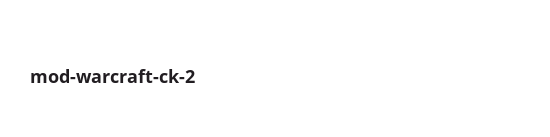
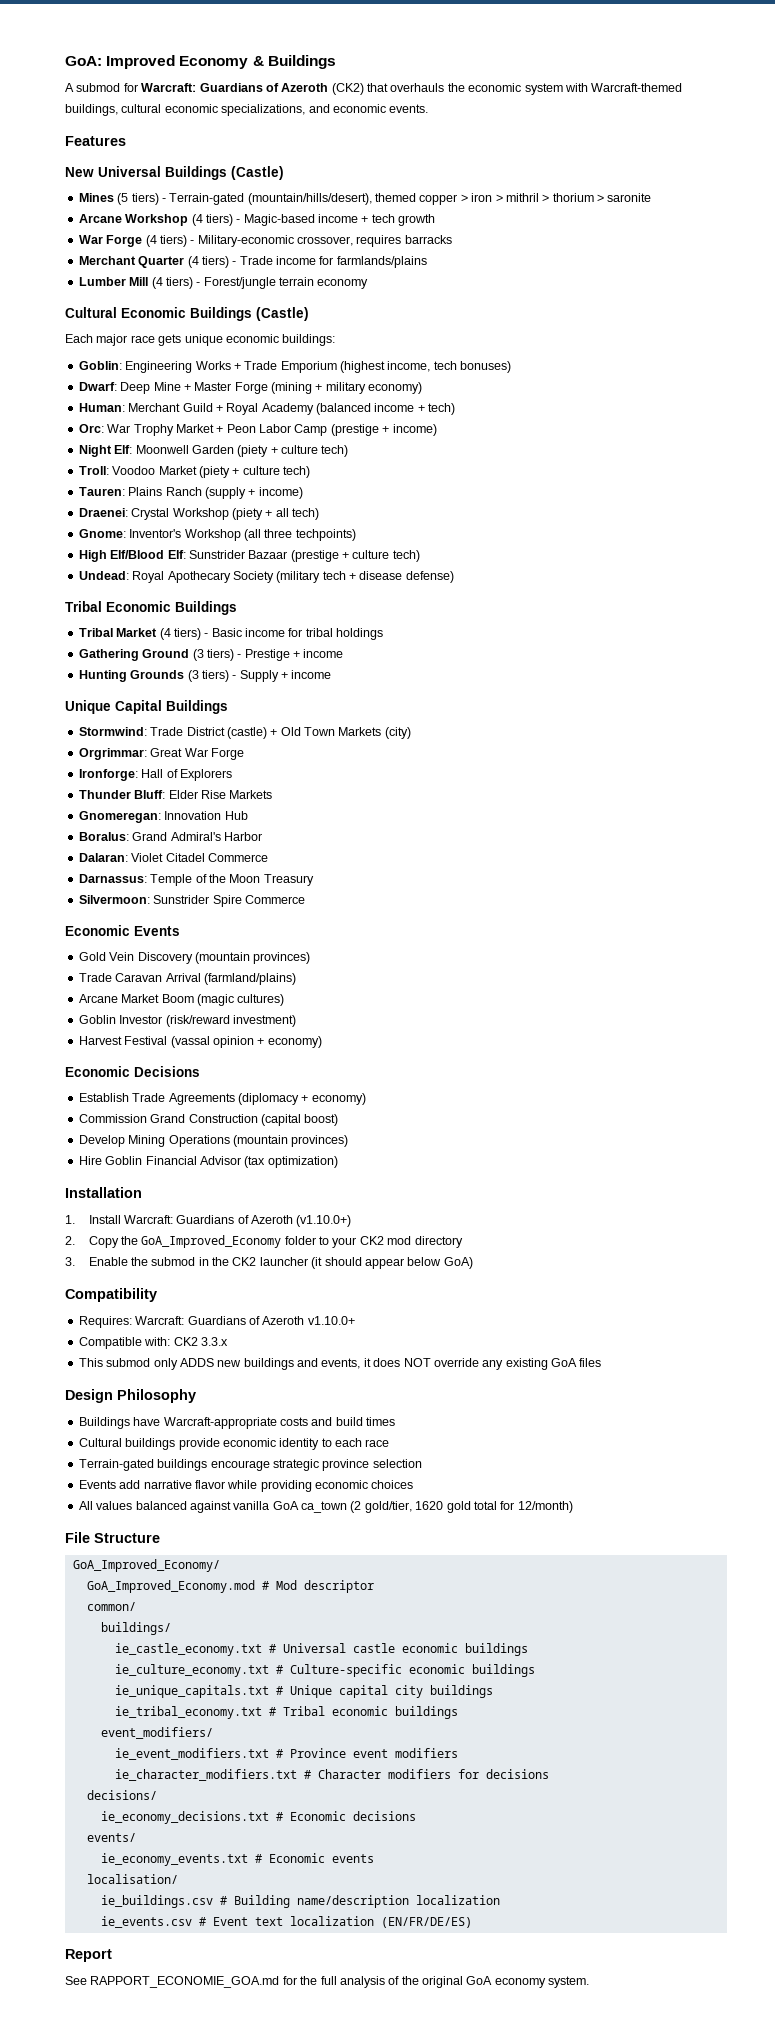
[30,69,195,83] mod-warcraft-ck-2 -> [65,55,336,69] [65,83,683,95] [65,104,429,116] [65,136,126,146] [65,166,284,180] [78,193,652,205] [78,214,436,226] [78,235,452,247] [78,256,427,268] [78,277,369,289] [65,307,309,321] [65,334,336,346] [78,361,512,373] [78,382,423,394] [78,403,456,415] [78,424,437,436] [78,445,349,457] [78,466,310,478] [78,487,303,499] [78,508,319,520] [78,529,356,541] [78,550,420,562] [78,571,454,583] [65,601,237,615] [78,628,384,640] [78,649,344,661] [78,670,332,682] [65,700,228,714] [78,727,411,739] [78,748,244,760] [78,769,232,781] [78,790,273,799] [78,811,248,823] [78,832,262,841] [78,853,268,862] [78,874,314,886] [78,895,305,907] [65,925,180,936] [78,952,311,964] [78,973,296,985] [78,994,285,1006] [78,1015,296,1027] [78,1036,322,1048] [65,1066,200,1077] [78,1093,366,1105] [78,1114,339,1126] [78,1135,349,1147] [78,1156,338,1168] [65,1187,142,1198] [65,1215,352,1227] [65,1235,463,1248] [65,1257,473,1269] [65,1288,157,1302] [78,1316,355,1328] [78,1337,228,1349] [78,1358,602,1370] [65,1389,196,1403] [78,1417,395,1429] [78,1438,390,1450] [78,1459,422,1471] [78,1480,414,1492] [78,1501,573,1513] [65,1532,160,1543] [72,1559,220,1572] [86,1580,374,1593] [86,1602,136,1611] [100,1622,171,1635] [114,1643,528,1656] [114,1664,535,1677] [114,1685,493,1698] [114,1706,458,1719] [100,1727,213,1739] [114,1748,458,1760] [114,1769,549,1781] [86,1790,157,1800] [100,1811,416,1824] [86,1833,136,1842] [100,1853,374,1866] [86,1874,178,1884] [100,1895,500,1908] [100,1916,472,1928] [65,1949,112,1962] [65,1976,590,1988] GoA: Improved Economy & Buildings // A submod for Warcraft: Guardians of Azeroth (CK2) that overhauls the economic system with Warcraft-themed buildings, cultural economic specializations, and economic events. // Features // New Universal Buildings (Castle) // Mines (5 tiers) - Terrain-gated (mountain/hills/desert), themed copper > iron > mithril > thorium > saronite // Arcane Workshop (4 tiers) - Magic-based income + tech growth // War Forge (4 tiers) - Military-economic crossover, requires barracks // Merchant Quarter (4 tiers) - Trade income for farmlands/plains // Lumber Mill (4 tiers) - Forest/jungle terrain economy // Cultural Economic Buildings (Castle) // Each major race gets unique economic buildings: // Goblin: Engineering Works + Trade Emporium (highest income, tech bonuses) // Dwarf: Deep Mine + Master Forge (mining + military economy) // Human: Merchant Guild + Royal Academy (balanced income + tech) // Orc: War Trophy Market + Peon Labor Camp (prestige + income) // Night Elf: Moonwell Garden (piety + culture tech) // Troll: Voodoo Market (piety + culture tech) // Tauren: Plains Ranch (supply + income) // Draenei: Crystal Workshop (piety + all tech) // Gnome: Inventor's Workshop (all three techpoints) // High Elf/Blood Elf: Sunstrider Bazaar (prestige + culture tech) // Undead: Royal Apothecary Society (military tech + disease defense) // Tribal Economic Buildings // Tribal Market (4 tiers) - Basic income for tribal holdings // Gathering Ground (3 tiers) - Prestige + income // Hunting Grounds (3 tiers) - Supply + income // Unique Capital Buildings // Stormwind: Trade District (castle) + Old Town Markets (city) // Orgrimmar: Great War Forge // Ironforge: Hall of Explorers // Thunder Bluff: Elder Rise Markets // Gnomeregan: Innovation Hub // Boralus: Grand Admiral's Harbor // Dalaran: Violet Citadel Commerce // Darnassus: Temple of the Moon Treasury // Silvermoon: Sunstrider Spire Commerce // Economic Events // Gold Vein Discovery (mountain provinces) // Trade Caravan Arrival (farmland/plains) // Arcane Market Boom (magic cultures) // Goblin Investor (risk/reward investment) // Harvest Festival (vassal opinion + economy) // Economic Decisions // Establish Trade Agreements (diplomacy + economy) // Commission Grand Construction (capital boost) // Develop Mining Operations (mountain provinces) // Hire Goblin Financial Advisor (tax optimization) // Installation // 1. Install Warcraft: Guardians of Azeroth (v1.10.0+) // 2. Copy the GoA_Improved_Economy folder to your CK2 mod directory // 3. Enable the submod in the CK2 launcher (it should appear below GoA) // Compatibility // Requires: Warcraft: Guardians of Azeroth v1.10.0+ // Compatible with: CK2 3.3.x // This submod only ADDS new buildings and events, it does NOT override any existing GoA files // Design Philosophy // Buildings have Warcraft-appropriate costs and build times // Cultural buildings provide economic identity to each race // Terrain-gated buildings encourage strategic province selection // Events add narrative flavor while providing economic choices // All values balanced against vanilla GoA ca_town (2 gold/tier, 1620 gold total for 12/month) // File Structure // GoA_Improved_Economy/ // GoA_Improved_Economy.mod # Mod descriptor // common/ // buildings/ // ie_castle_economy.txt # Universal castle economic buildings // ie_culture_economy.txt # Culture-specific economic buildings // ie_unique_capitals.txt # Unique capital city buildings // ie_tribal_economy.txt # Tribal economic buildings // event_modifiers/ // ie_event_modifiers.txt # Province event modifiers // ie_character_modifiers.txt # Character modifiers for decisions // decisions/ // ie_economy_decisions.txt # Economic decisions // events/ // ie_economy_events.txt # Economic events // localisation/ // ie_buildings.csv # Building name/description localization // ie_events.csv # Event text localization (EN/FR/DE/ES) // Report // See RAPPORT_ECONOMIE_GOA.md for the full analysis of the original GoA economy system.

